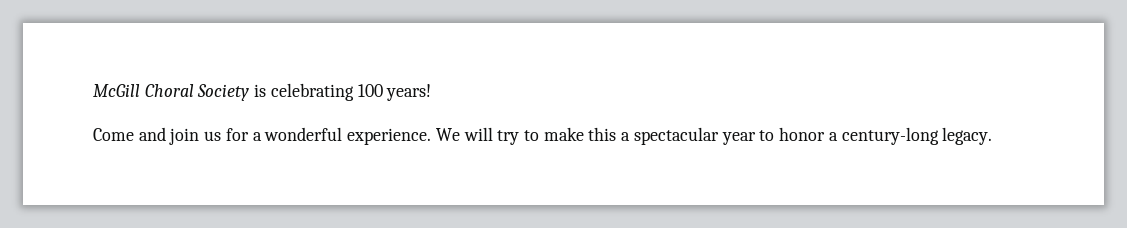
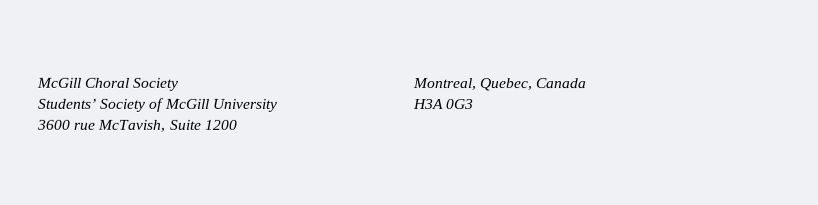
[254,83,432,101] [93,127,993,145] is celebrating 100 years! // Come and join us for a wonderful experience. We will try to make this a spectacular year to honor a century-long legacy. -> [37,97,278,112] [36,119,237,132] [413,78,588,92] [412,99,475,110] // Students’ Society of McGill University // 3600 rue McTavish, Suite 1200 // Montreal, Quebec, Canada // H3A 0G3

